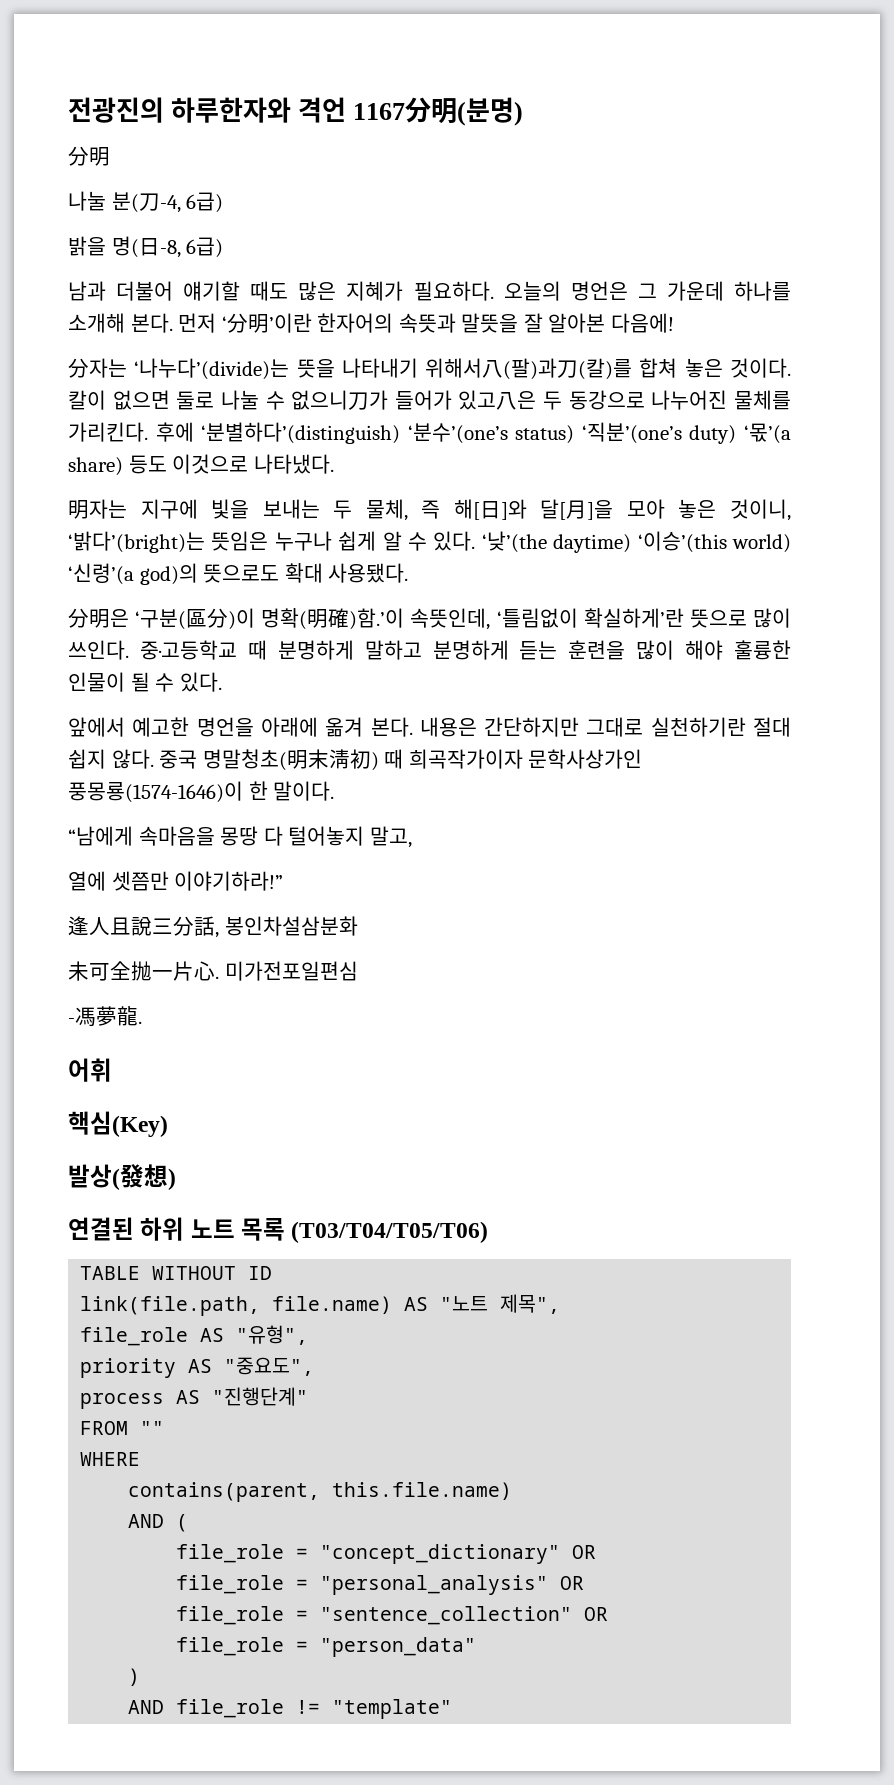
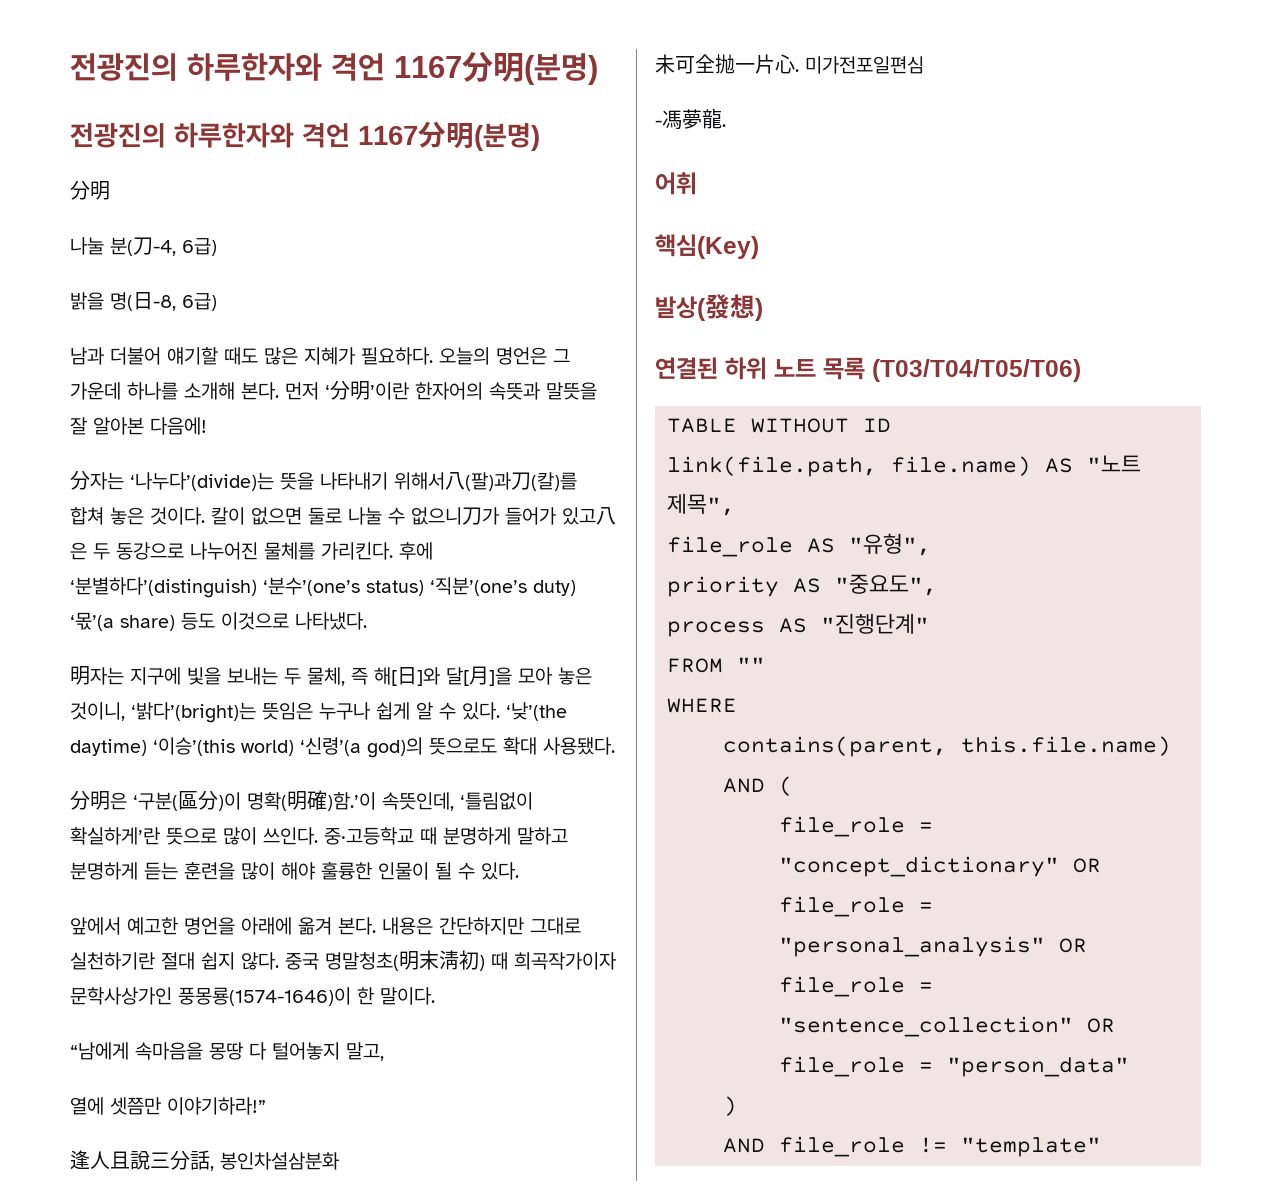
[68,97,524,126] 전광진의 하루한자와 격언 1167分明(분명) -> [70,51,598,85] [70,121,540,151] 전광진의 하루한자와 격언 1167分明(분명) // 전광진의 하루한자와 격언 1167分明(분명)

